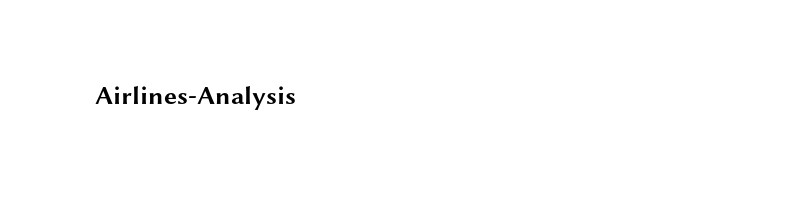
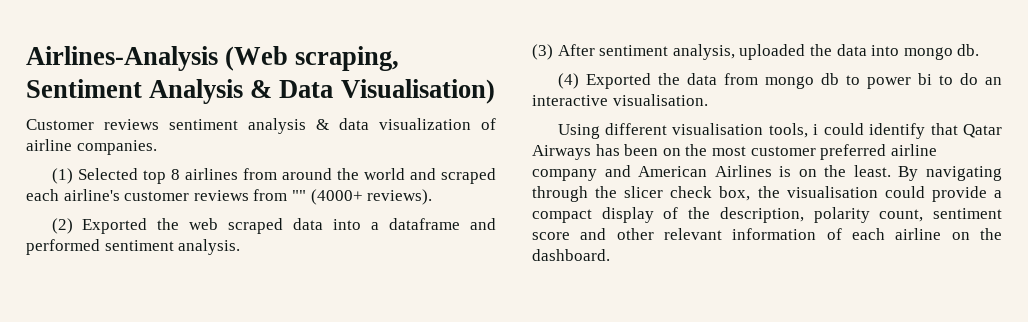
(296, 98) none -> [225,46,400,71] [26,79,495,104] [26,118,496,134] [26,139,157,155] [51,168,497,184] [26,189,433,205] [51,218,496,234] [26,239,241,255] [532,44,980,60] [557,73,1003,89] [532,94,708,106] [557,123,1002,139] [532,144,937,160] [532,165,1002,181] [532,186,1002,202] [532,207,1002,223] [532,228,1002,240] [532,249,610,261] (Web scraping, Sentiment Analysis & Data Visualisation) // Customer reviews sentiment analysis & data visualization of airline companies. // (1) Selected top 8 airlines from around the world and scraped each airline's customer reviews from "" (4000+ reviews). // (2) Exported the web scraped data into a dataframe and performed sentiment analysis. // (3) After sentiment analysis, uploaded the data into mongo db. // (4) Exported the data from mongo db to power bi to do an interactive visualisation. // Using different visualisation tools, i could identify that Qatar Airways has been on the most customer preferred airline company and American Airlines is on the least. By navigating through the slicer check box, the visualisation could provide a compact display of the description, polarity count, sentiment score and other relevant information of each airline on the dashboard.

